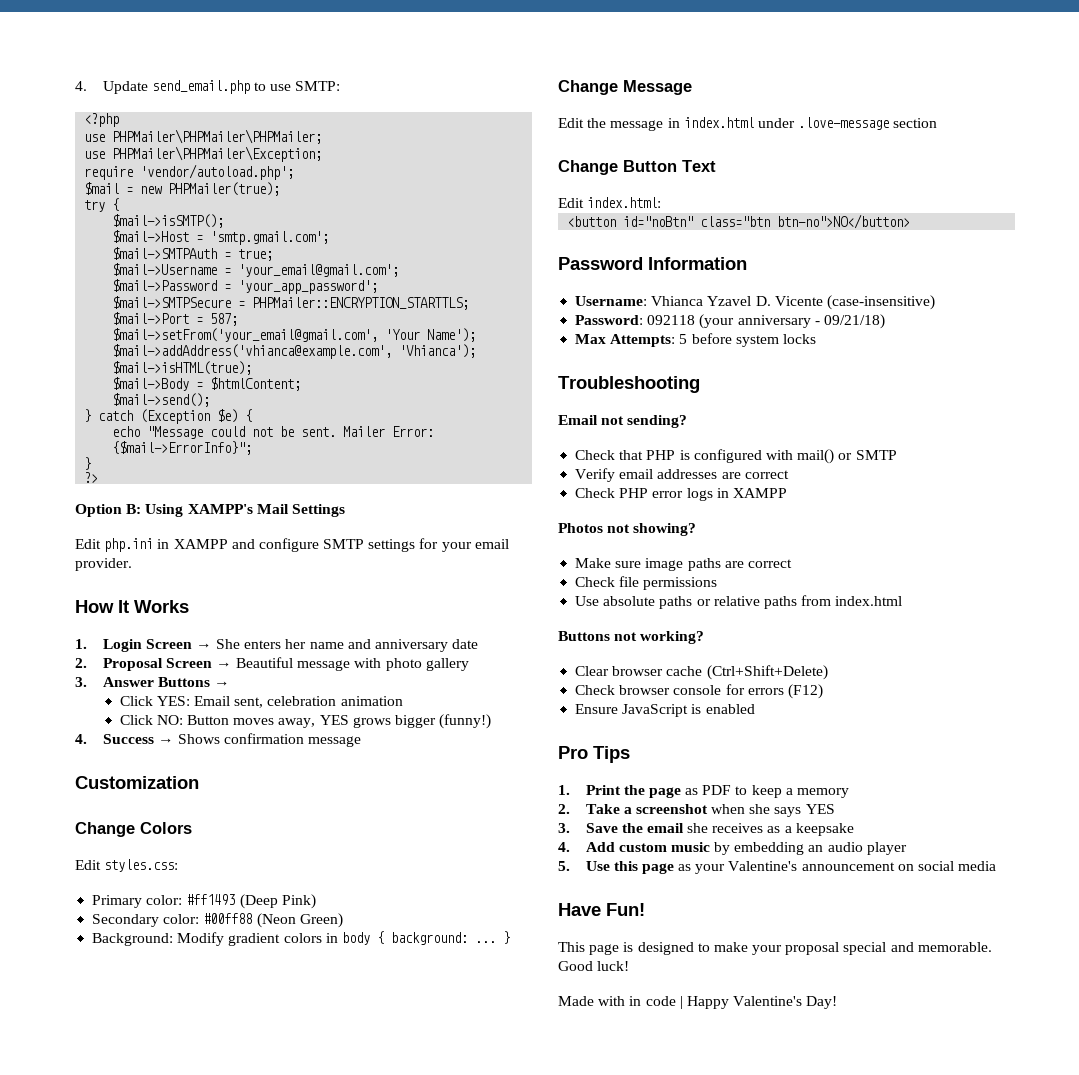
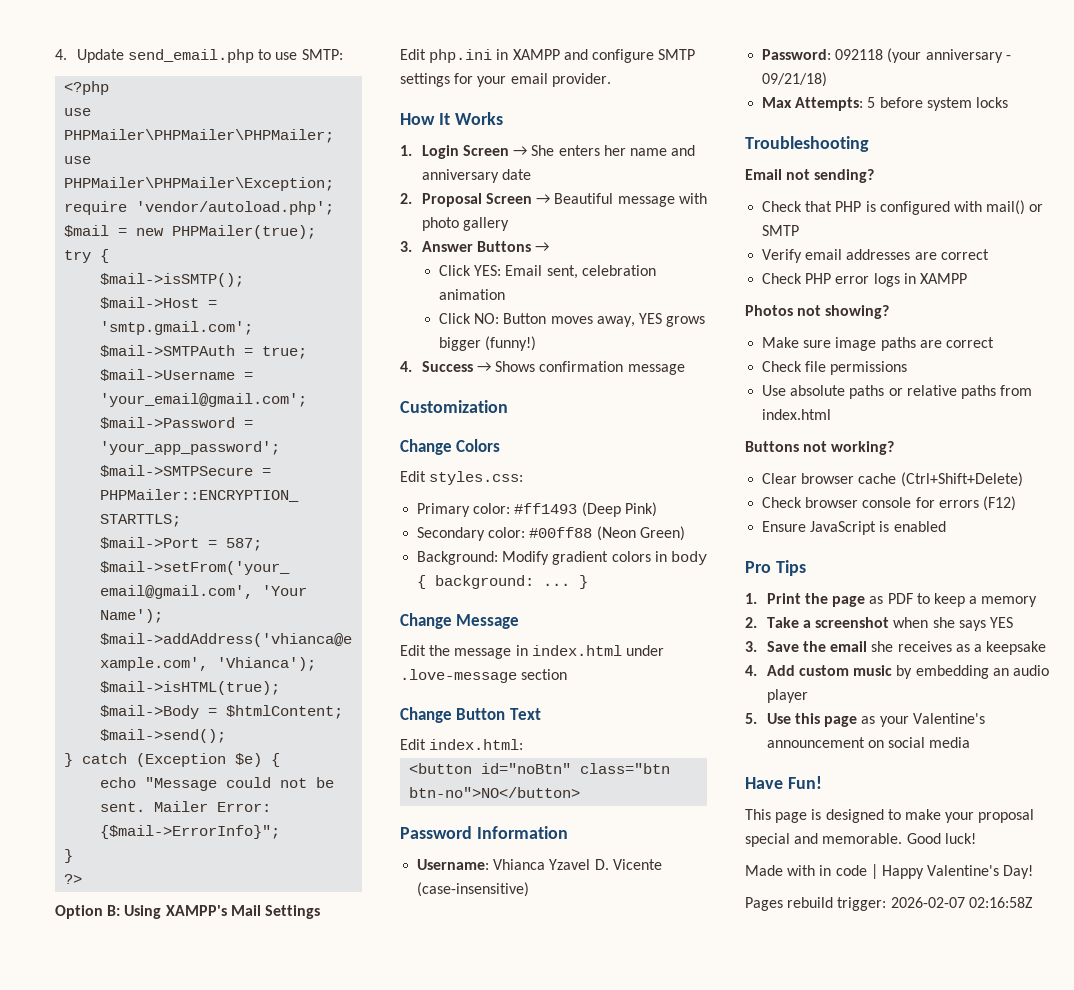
(838, 1002) none -> [745,897,1033,911] // Pages rebuild trigger: 2026-02-07 02:16:58Z

